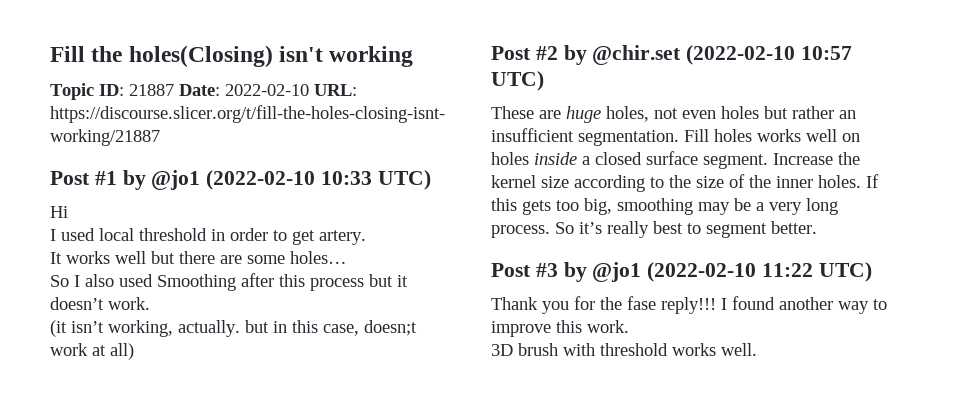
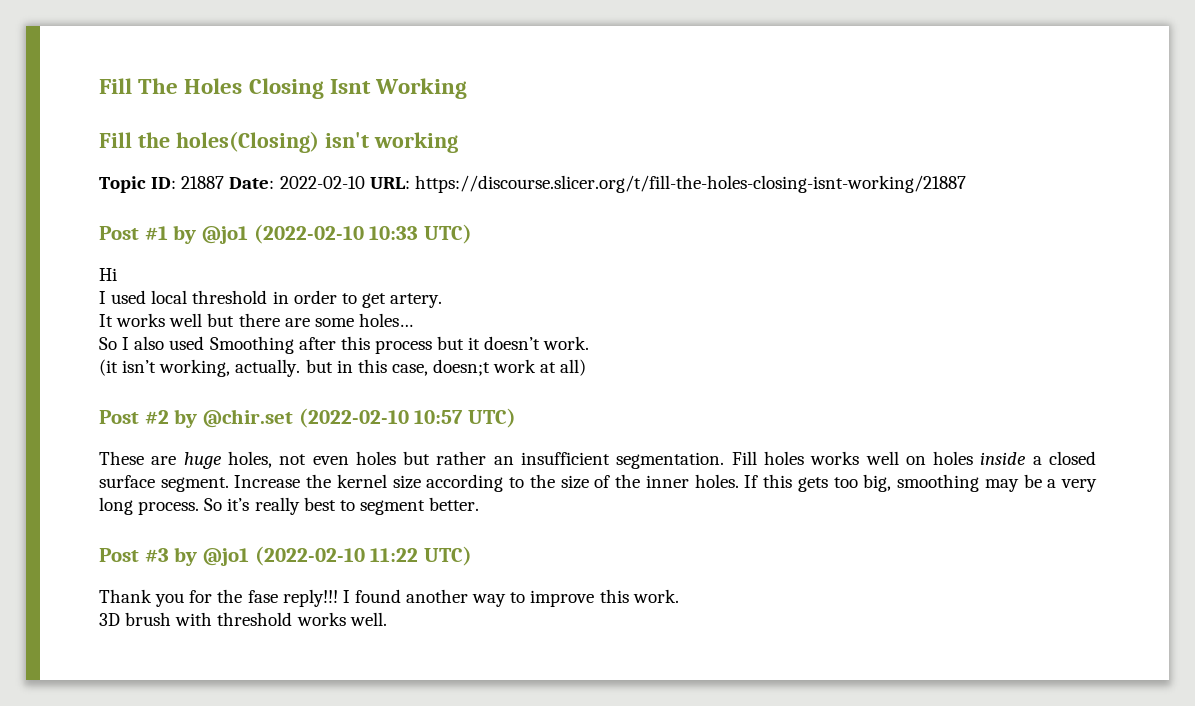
[50,46,85,62] Fill -> [99,78,468,99] [99,132,132,148] Fill The Holes Closing Isnt Working // Fill

